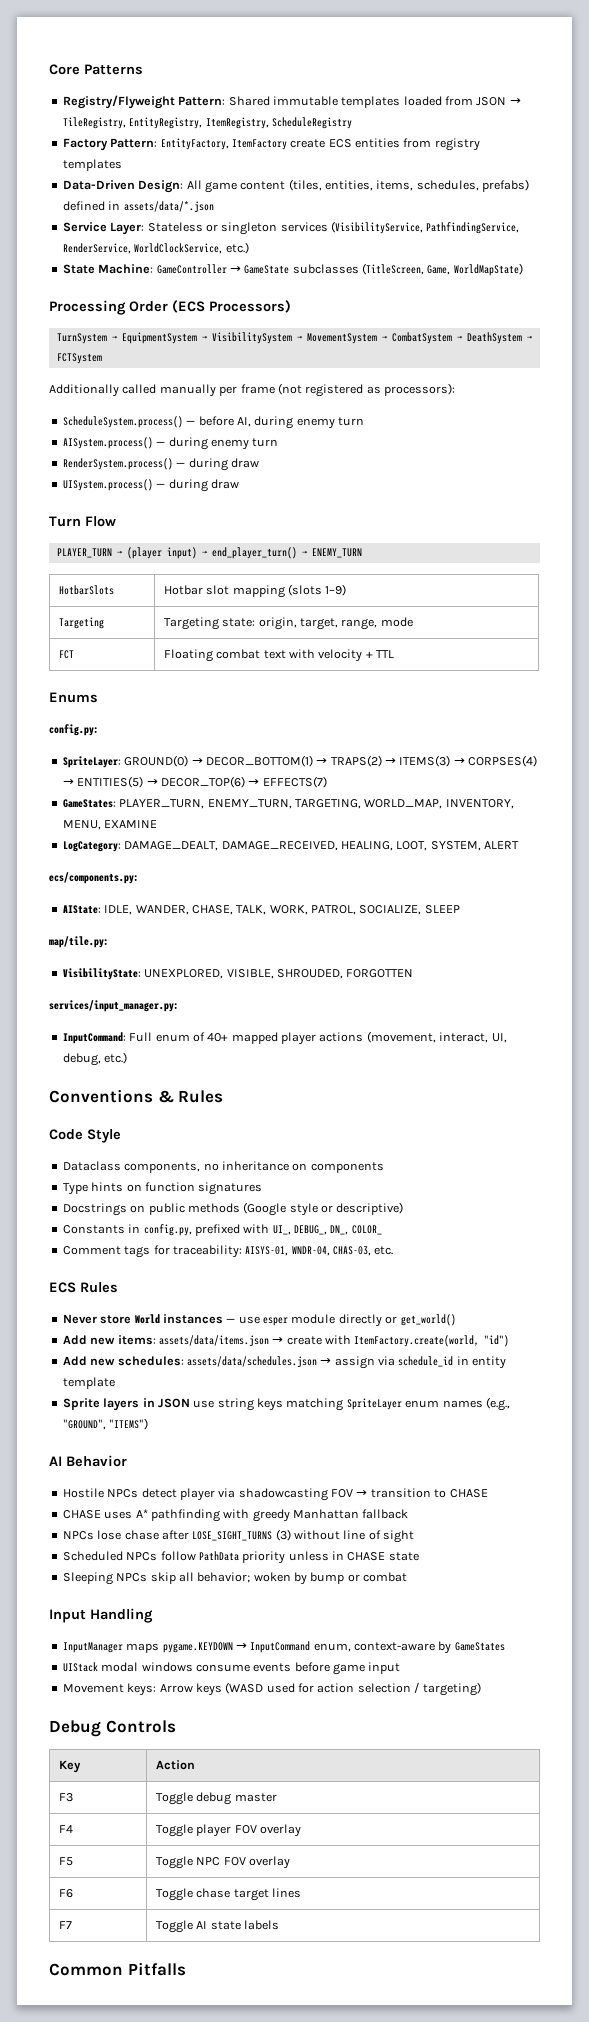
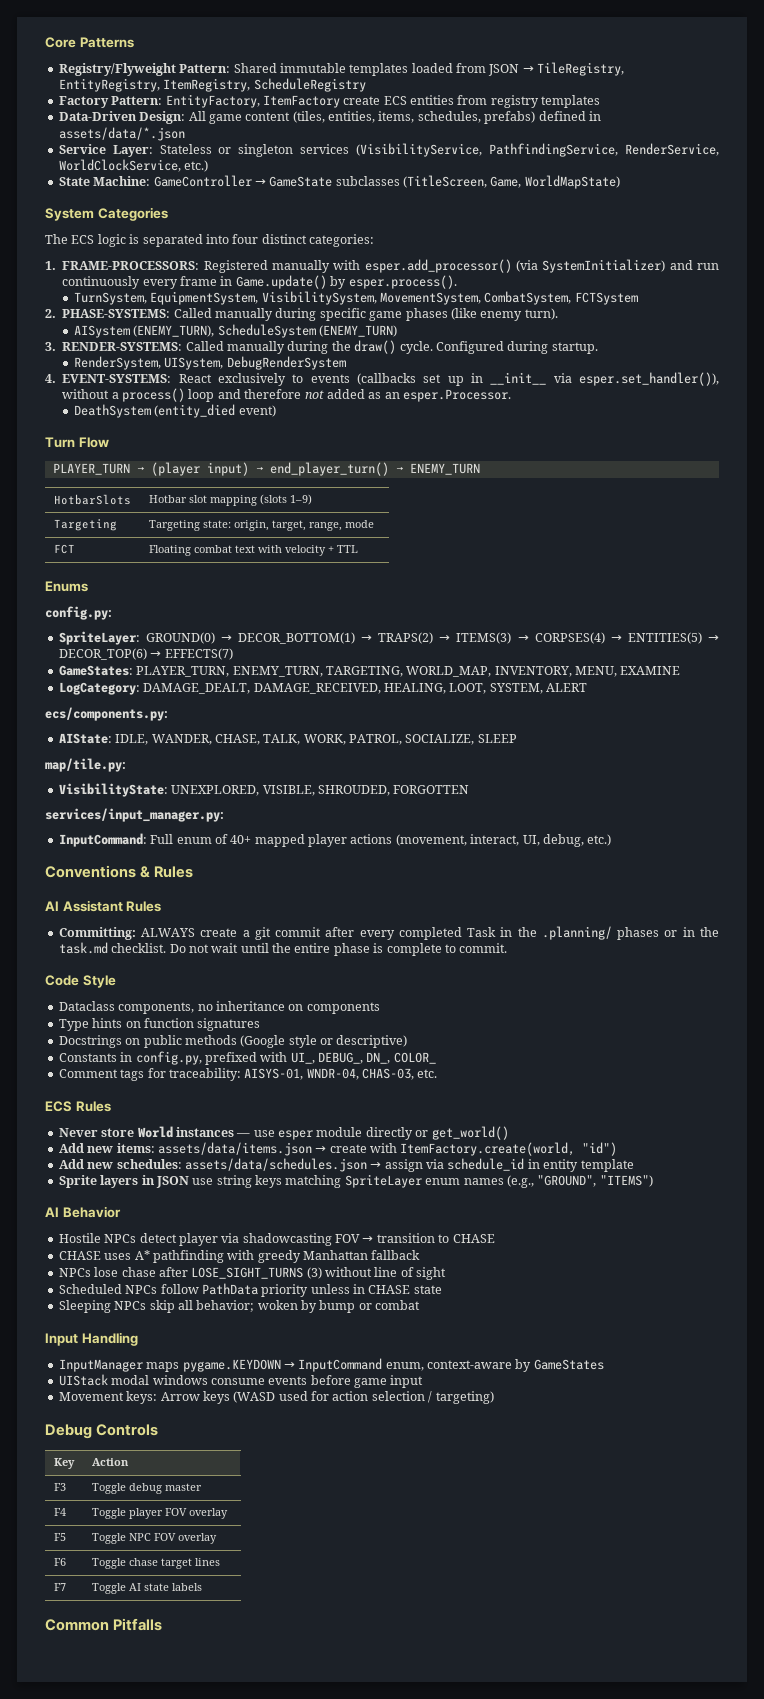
[49,300,291,315] [56,332,533,344] [56,353,102,364] [49,383,455,397] [62,416,364,429] [62,437,279,450] [62,458,259,471] [62,479,239,492] Processing Order (ECS Processors) // TurnSystem → EquipmentSystem → VisibilitySystem → MovementSystem → CombatSystem → DeathSystem → FCTSystem // Additionally called manually per frame (not registered as processors): // ScheduleSystem.process() — before AI, during enemy turn // AISystem.process() — during enemy turn // RenderSystem.process() — during draw // UISystem.process() — during draw -> [45,207,168,221] [45,234,374,247] [45,259,719,273] [62,275,457,289] [73,291,638,305] [45,308,558,321] [73,324,397,338] [45,340,598,354] [73,356,346,370] [45,372,719,386] [62,388,511,402] [73,404,276,418] System Categories // The ECS logic is separated into four distinct categories: // 1. FRAME-PROCESSORS: Registered manually with esper.add_processor() (via SystemInitializer) and run continuously every frame in Game.update() by esper.process(). // TurnSystem, EquipmentSystem, VisibilitySystem, MovementSystem, CombatSystem, FCTSystem // 2. PHASE-SYSTEMS: Called manually during specific game phases (like enemy turn). // AISystem (ENEMY_TURN), ScheduleSystem (ENEMY_TURN) // 3. RENDER-SYSTEMS: Called manually during the draw() cycle. Configured during startup. // RenderSystem, UISystem, DebugRenderSystem // 4. EVENT-SYSTEMS: React exclusively to events (callbacks set up in __init__ via esper.set_handler()), without a process() loop and therefore not added as an esper.Processor. // DeathSystem (entity_died event)
(224, 1096) none -> [45,900,162,912] [58,926,719,940] [58,942,508,956] // AI Assistant Rules // Committing: ALWAYS create a git commit after every completed Task in the .planning/ phases or in the task.md checklist. Do not wait until the entire phase is complete to commit.

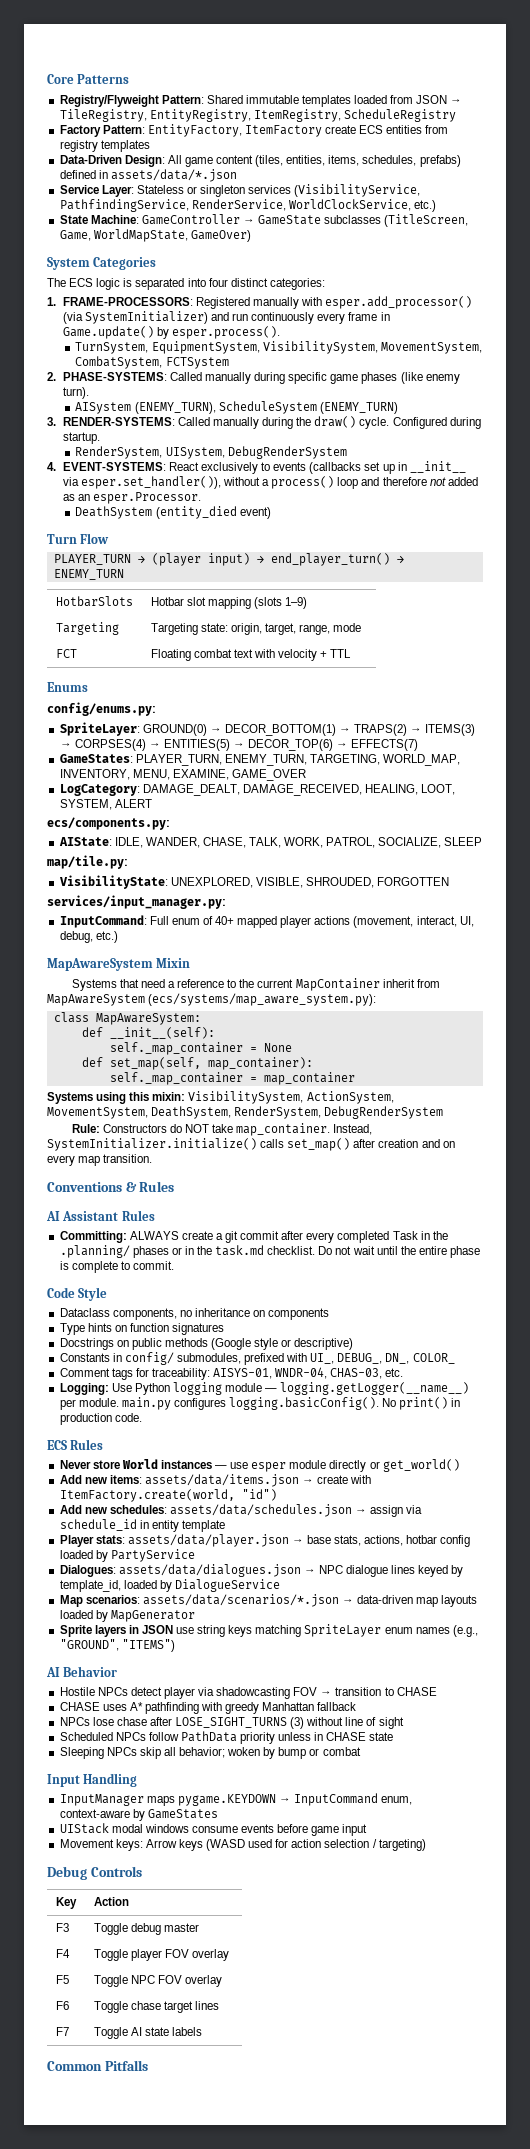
[524,175,620,189] WorldMapState) -> [93,229,251,242] WorldMapState, GameOver)
[45,606,112,620] config.py: -> [47,702,156,716] config/enums.py:
[620,666,681,675] EXAMINE -> [172,769,306,781] EXAMINE, GAME_OVER
(612, 840) none -> [47,958,191,971] [71,978,440,991] [47,993,377,1006] [53,1012,201,1025] [81,1027,215,1039] [109,1042,292,1055] [81,1057,313,1070] [109,1072,355,1085] [47,1091,394,1104] [47,1106,444,1119] [71,1123,373,1136] [47,1138,455,1151] [47,1154,153,1166] // MapAwareSystem Mixin // Systems that need a reference to the current MapContainer inherit from MapAwareSystem (ecs/systems/map_aware_system.py): // class MapAwareSystem: // def __init__(self): // self._map_container = None // def set_map(self, map_container): // self._map_container = map_container // Systems using this mixin: VisibilitySystem, ActionSystem, MovementSystem, DeathSystem, RenderSystem, DebugRenderSystem // Rule: Constructors do NOT take map_container. Instead, SystemInitializer.initialize() calls set_map() after creation and on every map transition.
[135,1051,202,1065] config.py, -> [124,1352,241,1365] config/ submodules,
(438, 1073) none -> [59,1382,470,1395] [59,1397,461,1410] [59,1413,142,1425] // Logging: Use Python logging module — logging.getLogger(__name__) per module. main.py configures logging.basicConfig(). No print() in production code.
(634, 1165) none -> [59,1534,471,1547] [59,1549,195,1562] [59,1564,464,1577] [59,1579,280,1592] [59,1594,478,1607] [59,1610,195,1622] // Player stats: assets/data/player.json → base stats, actions, hotbar config loaded by PartyService // Dialogues: assets/data/dialogues.json → NPC dialogue lines keyed by template_id, loaded by DialogueService // Map scenarios: assets/data/scenarios/*.json → data-driven map layouts loaded by MapGenerator

